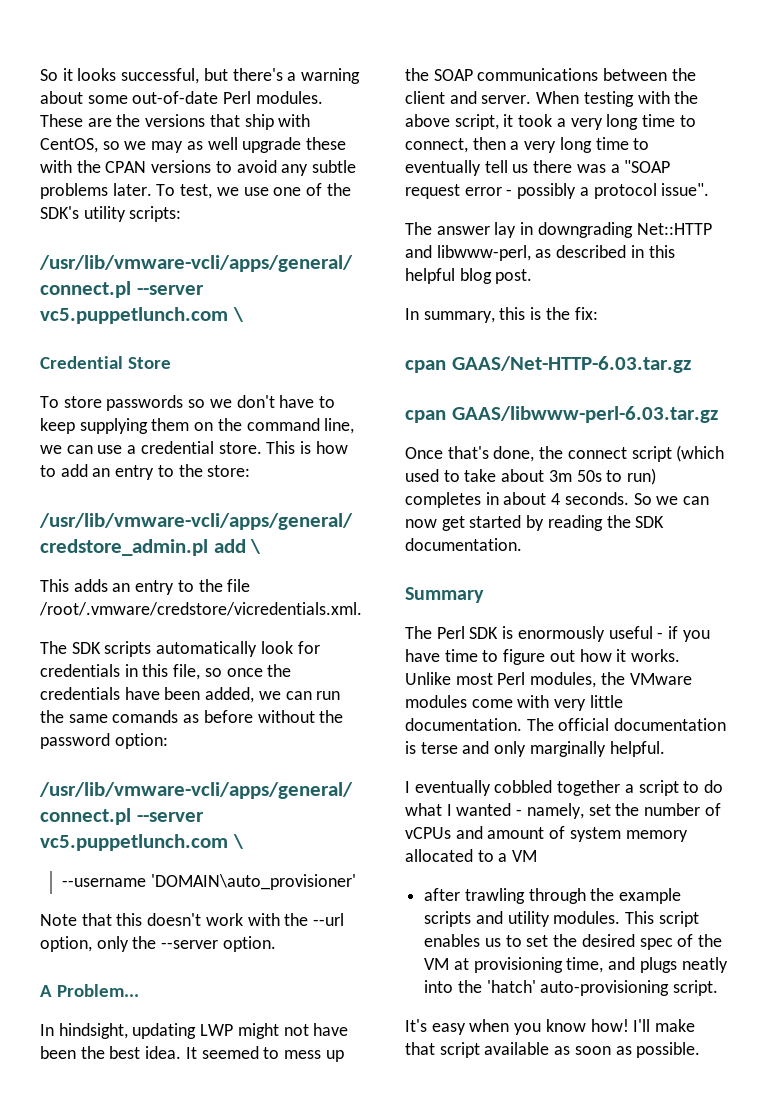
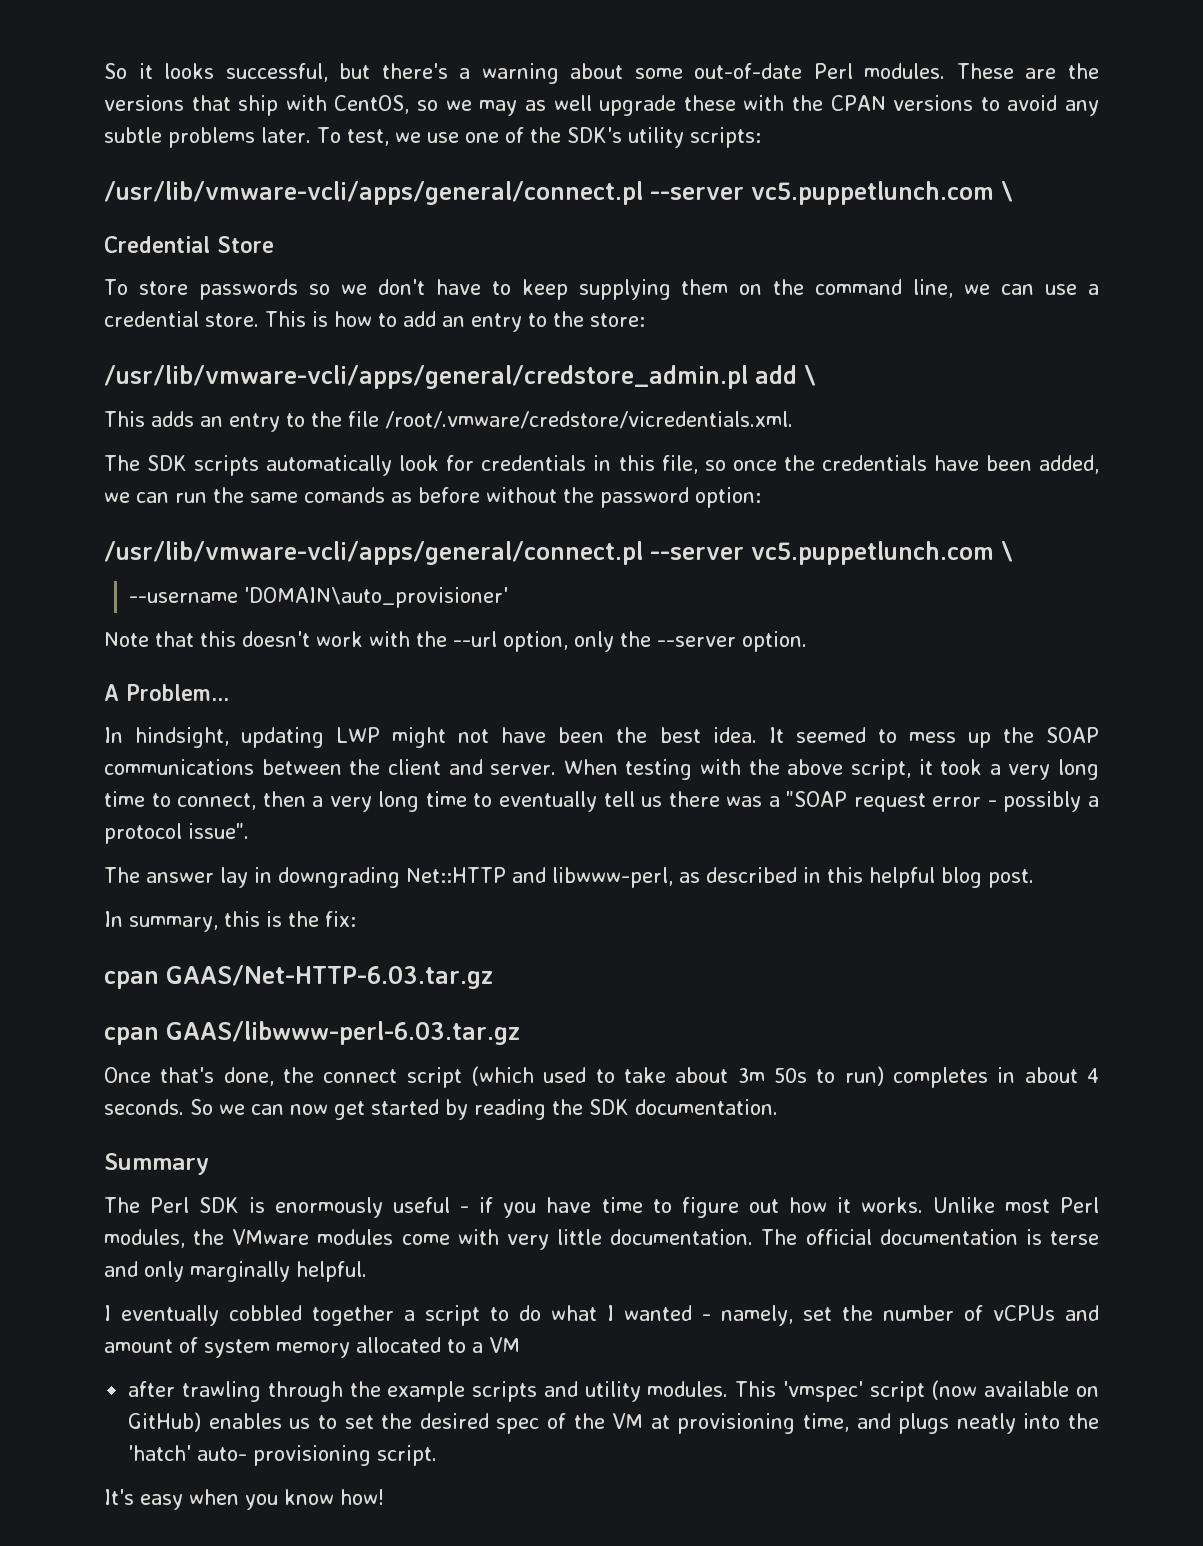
[658,911,699,927] script -> [782,1380,1099,1402] [128,1412,202,1432] 'vmspec' script (now available on GitHub)
[540,980,670,996] auto-provisioning -> [197,1445,372,1466] auto- provisioning
[633,1019,696,1032] [405,1042,701,1058] I'll make that script available as soon as possible. -> (384, 1497) none

